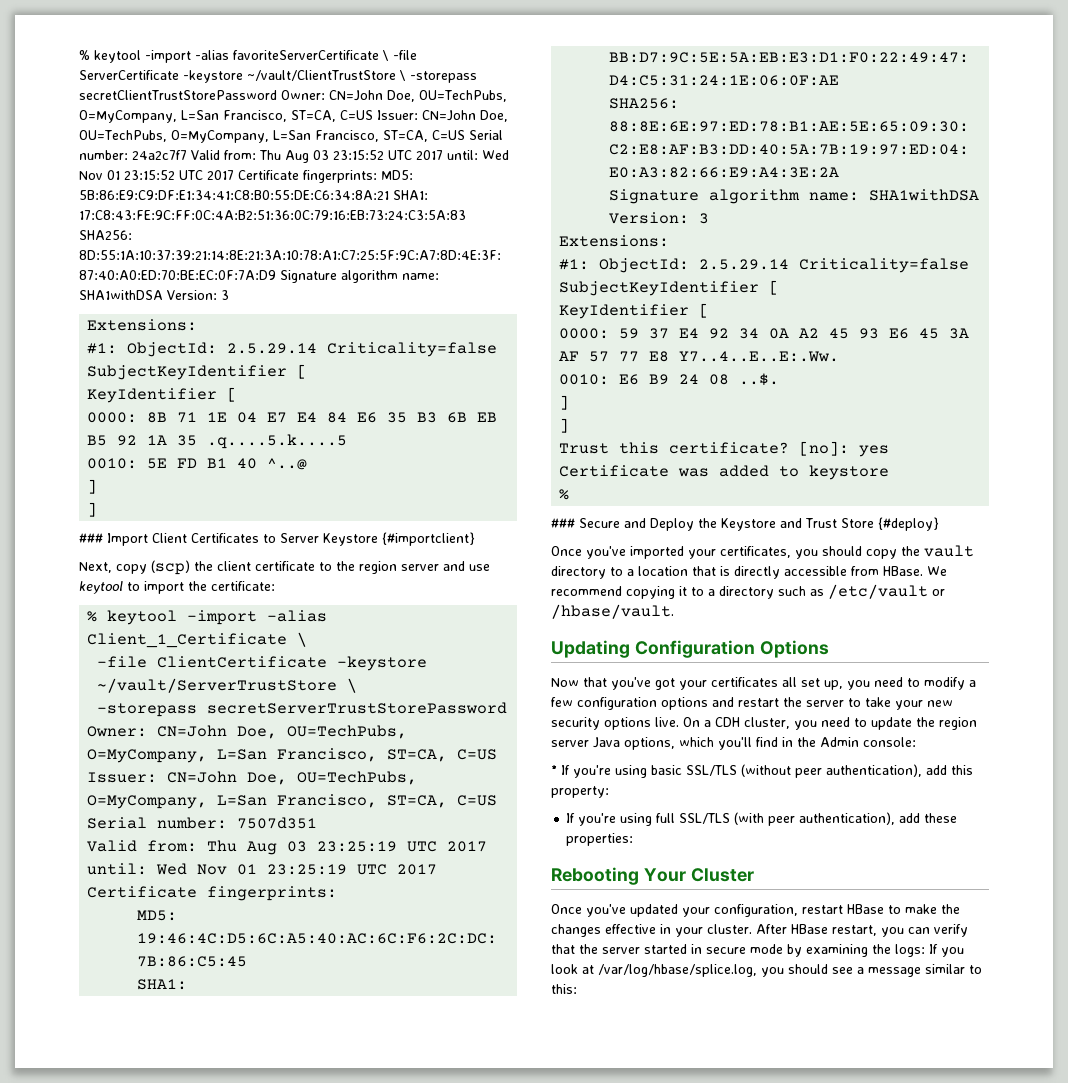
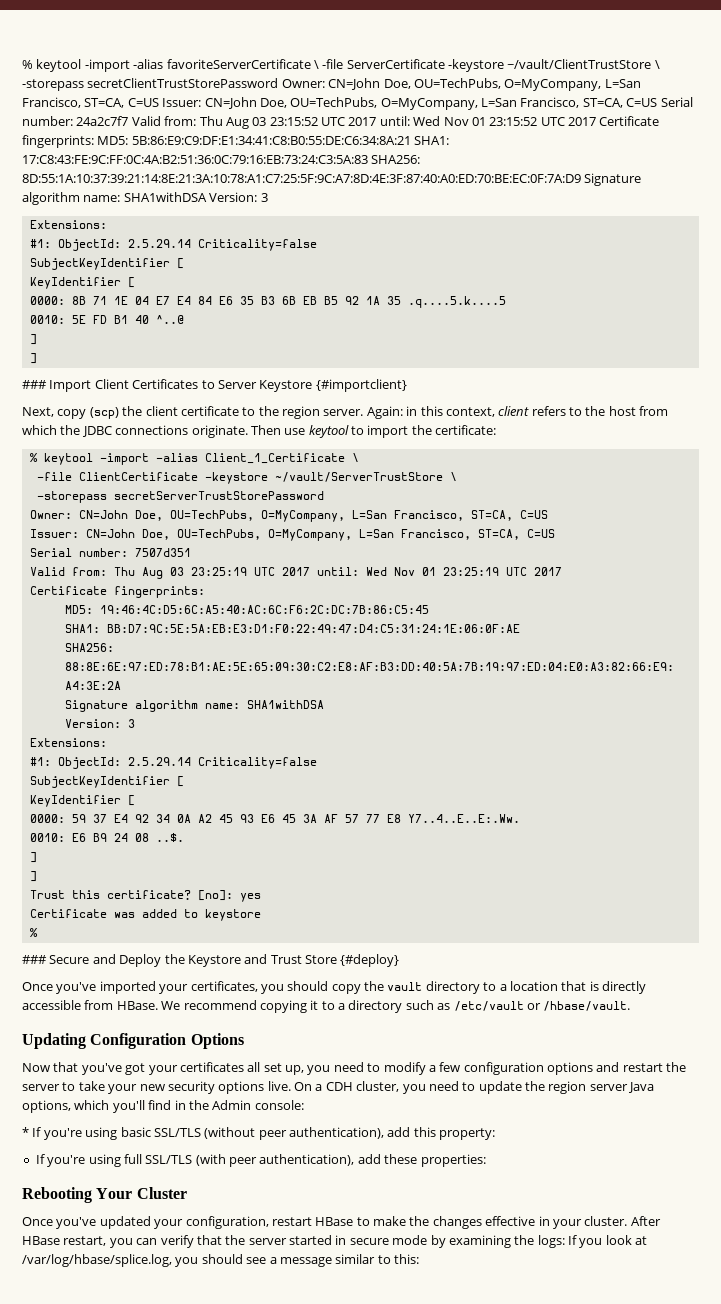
[401,561,465,571] server and -> [323,406,669,419] [22,425,281,438] server. Again: in this context, client refers to the host from which the JDBC connections originate. Then

